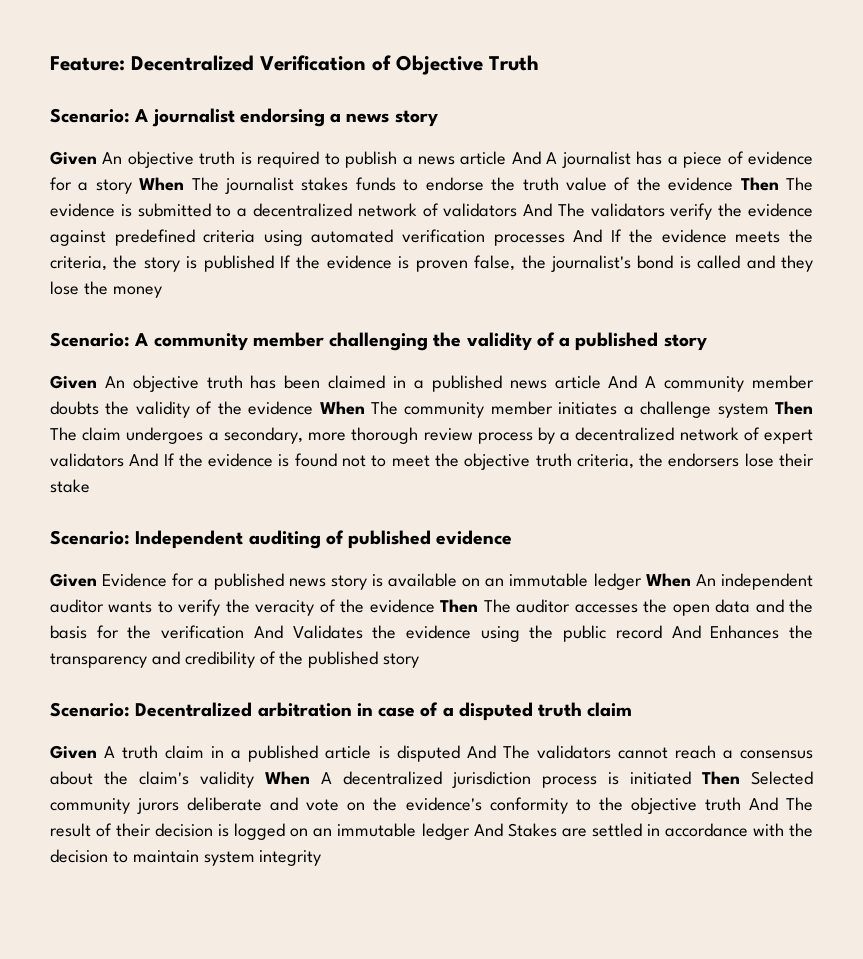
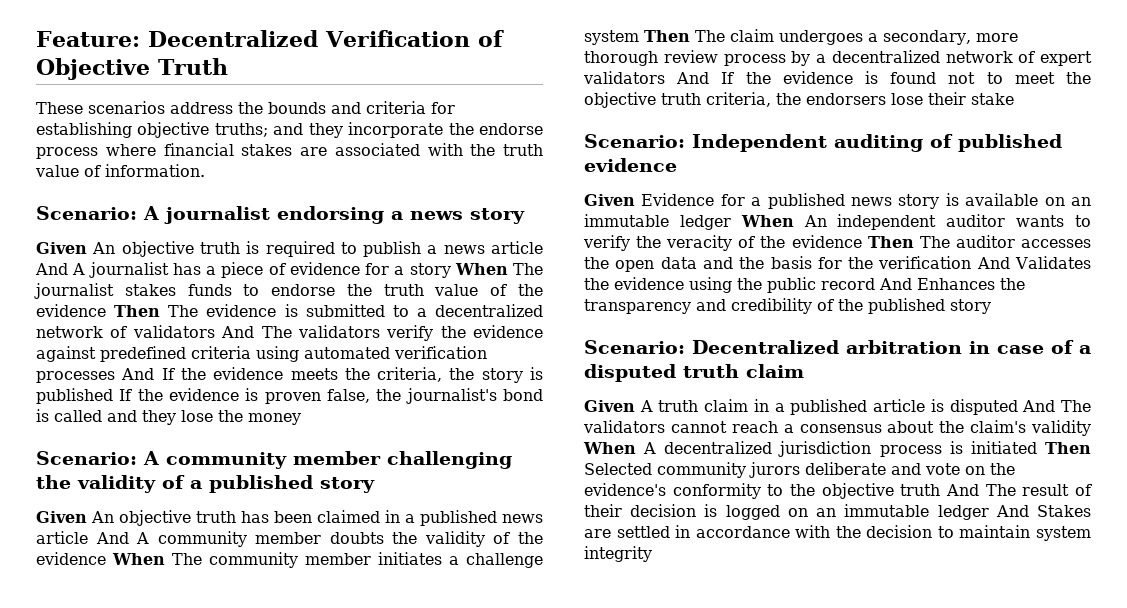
(539, 63) none -> [36,101,455,114] [36,122,543,138] [36,143,543,159] [35,164,205,177] // These scenarios address the bounds and criteria for establishing objective truths; and they incorporate the endorse process where financial stakes are associated with the truth value of information.

